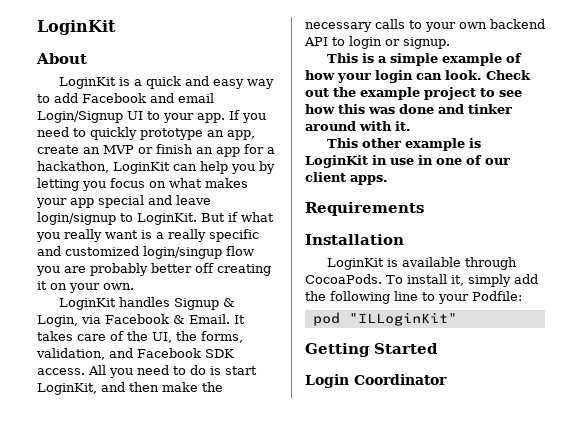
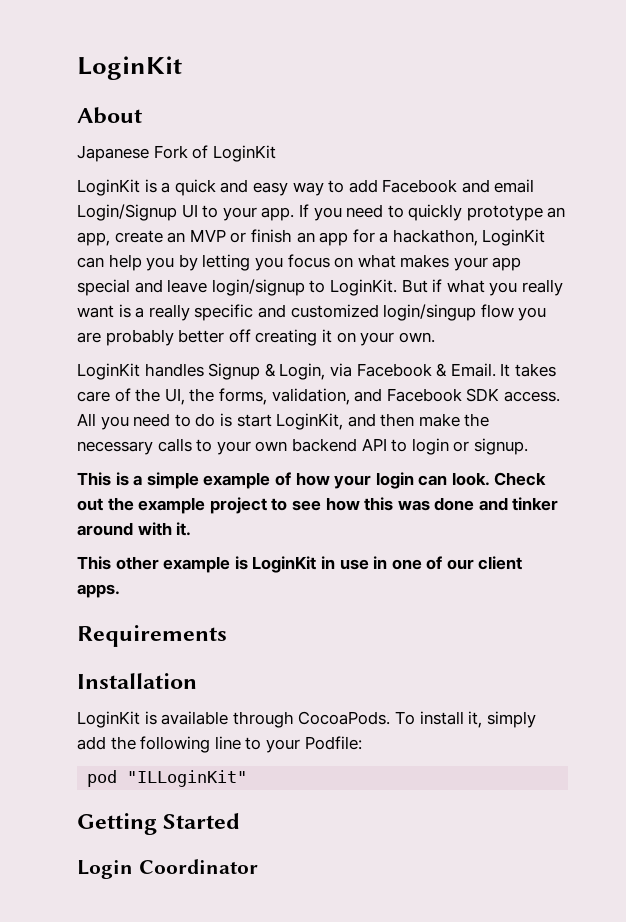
(87, 58) none -> [77,145,276,162] // Japanese Fork of LoginKit

